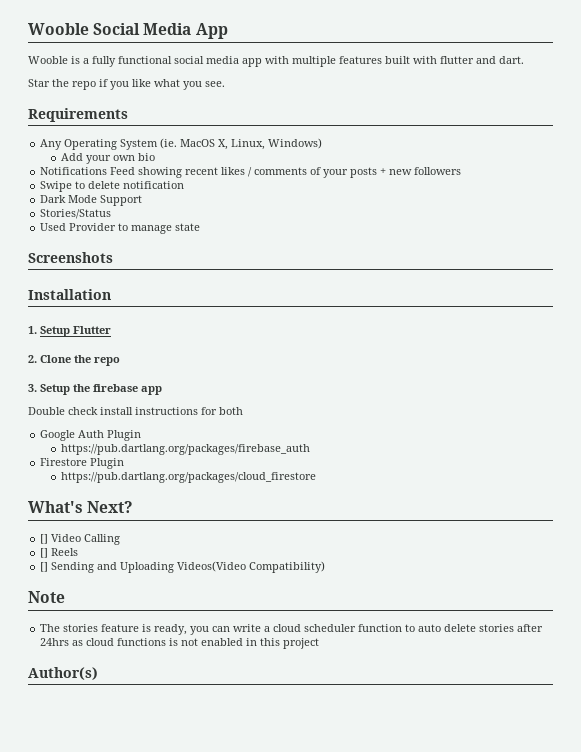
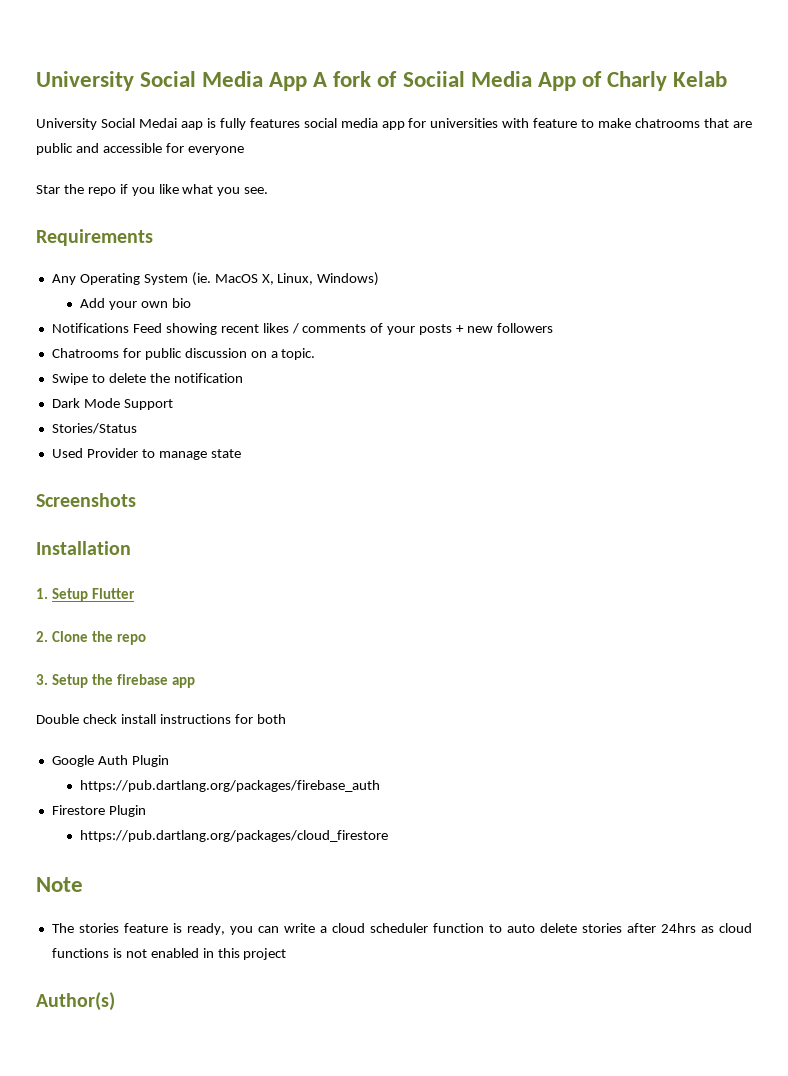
[28,23,89,35] Wooble -> [36,71,134,91] University
[28,56,524,67] // Wooble is a fully functional social media app with multiple features built with flutter and dart. -> [313,71,727,91] [36,118,753,130] [36,143,244,155] A fork of Sociial Media App of Charly Kelab // University Social Medai aap is fully features social media app for universities with feature to make chatrooms that are public and accessible for everyone
(462, 171) none -> [51,348,316,360] // Chatrooms for public discussion on a topic.
(121, 185) none -> [149,373,170,383] the
[28,501,134,513] [40,534,121,545] [40,548,79,558] [40,561,326,573] // What's Next? // [] Video Calling // [] Reels // [] Sending and Uploading Videos(Video Compatibility) -> (388, 836) none

